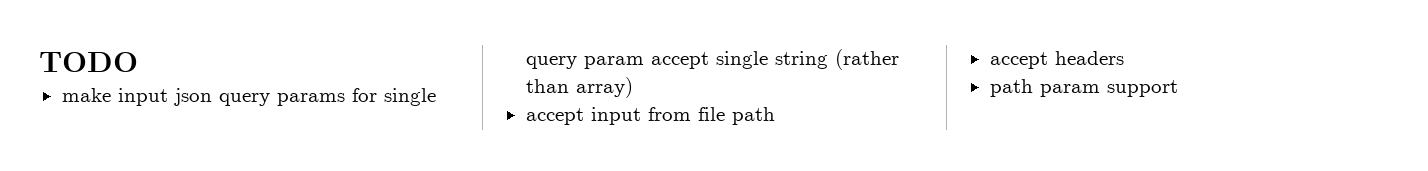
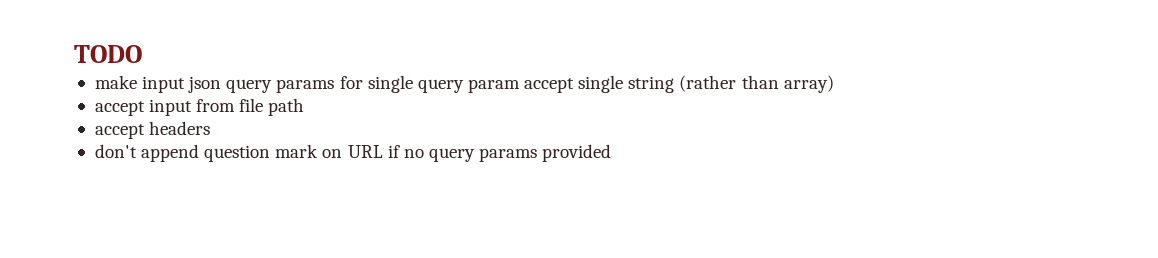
[989,79,1178,97] path param support -> [94,144,612,162] don't append question mark on URL if no query params provided

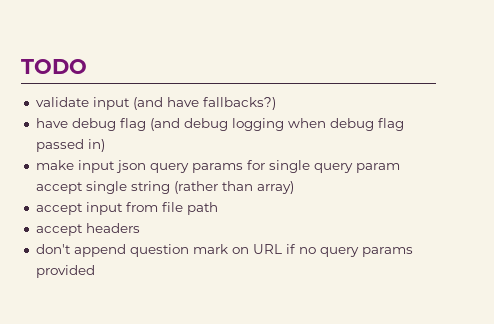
(142, 54) none -> [35,97,276,110] [35,118,404,131] [35,139,105,152] // validate input (and have fallbacks?) // have debug flag (and debug logging when debug flag passed in)

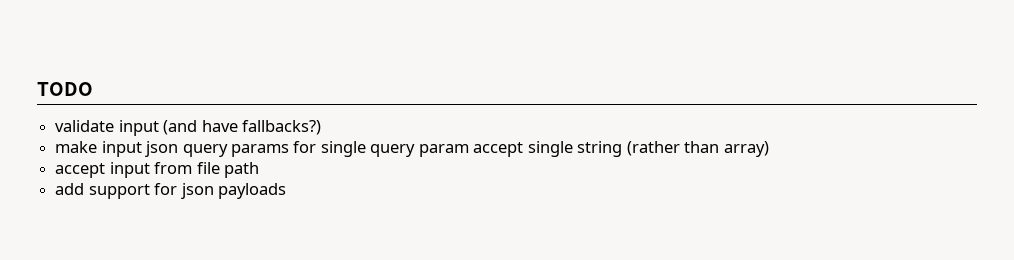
[35,118,404,131] [35,139,105,152] // have debug flag (and debug logging when debug flag passed in) -> (321, 127) none
[35,223,140,236] [35,244,413,257] [35,265,95,278] accept headers // don't append question mark on URL if no query params provided -> [55,183,286,199] add support for json payloads

